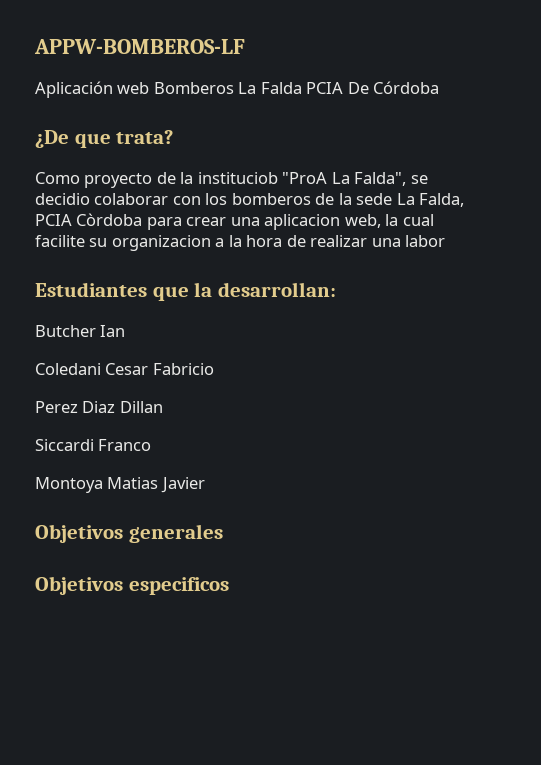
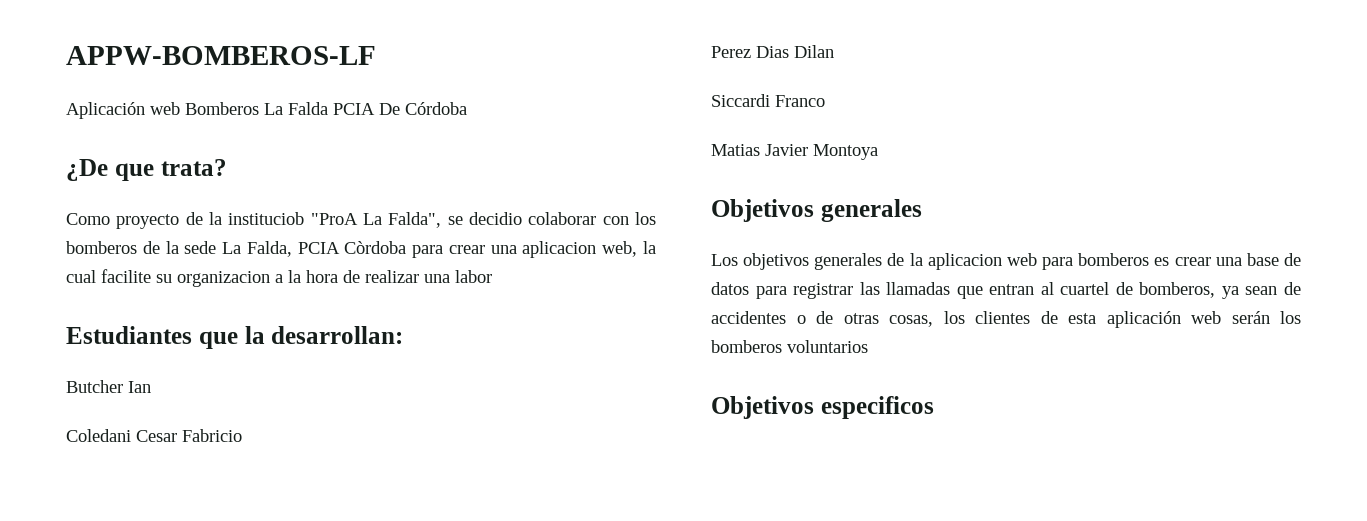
[82,401,163,413] Diaz Dillan -> [756,45,834,58] Dias Dilan
[35,477,103,493] Montoya -> (825, 101) none
(205, 485) none -> [813,144,878,160] Montoya
(223, 533) none -> [711,253,1301,270] [711,282,1301,299] [711,311,1301,328] [711,340,868,353] // Los objetivos generales de la aplicacion web para bomberos es crear una base de datos para registrar las llamadas que entran al cuartel de bomberos, ya sean de accidentes o de otras cosas, los clientes de esta aplicación web serán los bomberos voluntarios

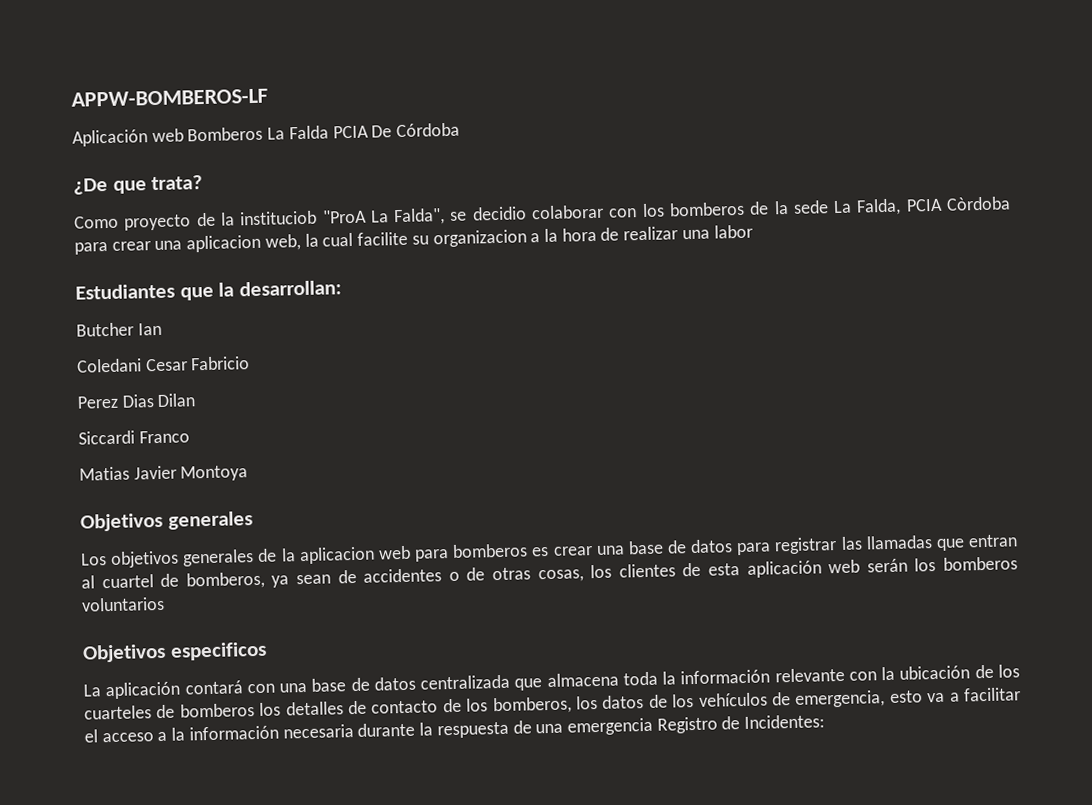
(934, 407) none -> [83,664,1021,700] [84,687,1021,720] [84,714,826,743] // La aplicación contará con una base de datos centralizada que almacena toda la información relevante con la ubicación de los cuarteles de bomberos los detalles de contacto de los bomberos, los datos de los vehículos de emergencia, esto va a facilitar el acceso a la información necesaria durante la respuesta de una emergencia Registro de Incidentes:

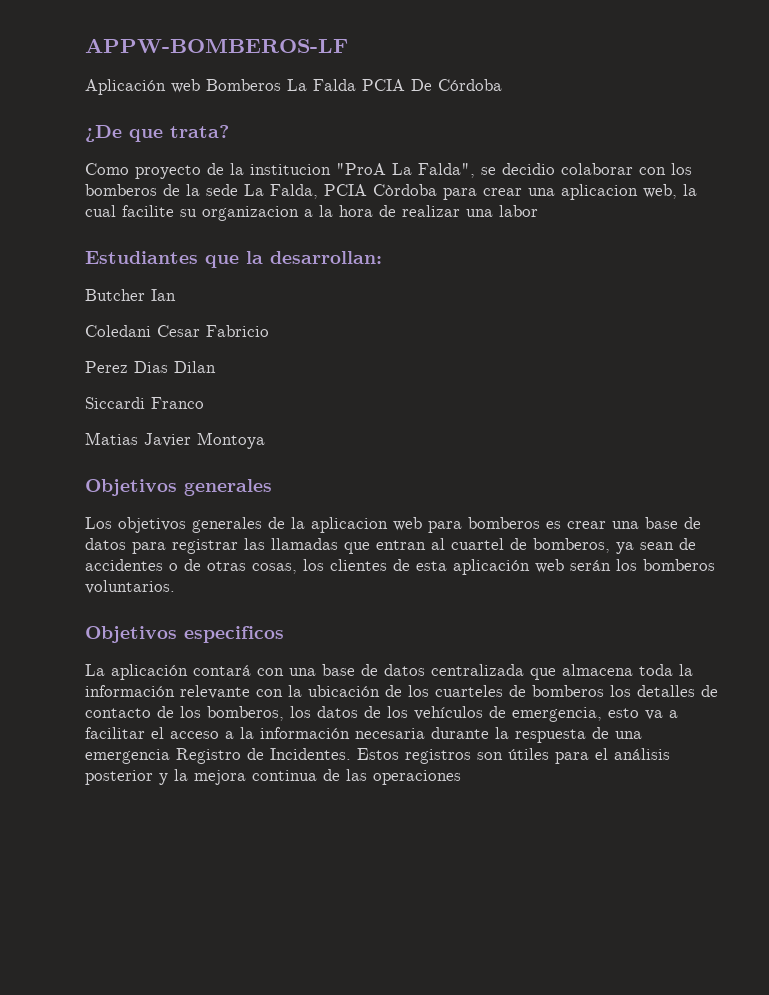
[240,210,318,226] instituciob -> [250,164,331,175] institucion
[81,596,165,612] voluntarios -> [85,580,175,594] voluntarios.
[744,714,826,729] Incidentes: -> [270,748,670,764] [85,769,461,785] Incidentes. Estos registros son útiles para el análisis posterior y la mejora continua de las operaciones

